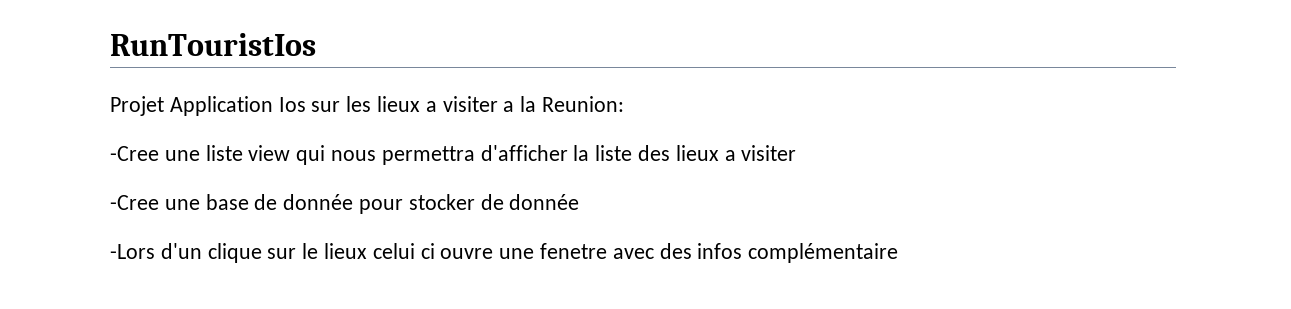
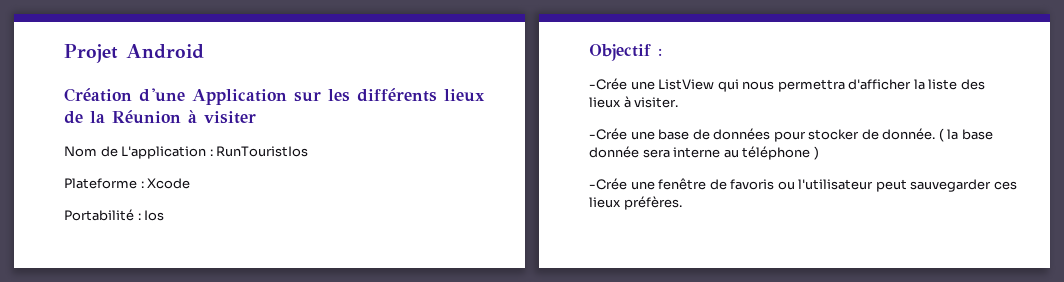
[110,33,316,56] [110,96,625,116] [110,145,291,161] RunTouristIos // Projet Application Ios sur les lieux a visiter a la Reunion: // -Cree une liste view -> [64,44,204,63] [64,88,485,105] [64,110,256,124] [64,146,309,159] [64,178,191,189] [64,209,165,221] [589,44,662,61] [589,78,715,90] Projet Android // Création d'une Application sur les différents lieux de la Réunion à visiter // Nom de L'application : RunTouristIos // Plateforme : Xcode // Portabilité : Ios // Objectif : // -Crée une ListView
[724,145,797,161] [110,195,159,210] a visiter // -Cree -> [623,96,679,108] [589,128,627,140] à visiter. // -Crée
[283,194,354,210] donnée -> [713,128,771,140] données
[509,194,580,210] [110,243,899,263] donnée // -Lors d'un clique sur le lieux celui ci ouvre une fenetre avec des infos complémentaire -> [882,128,993,142] [589,146,819,160] [589,178,1017,192] [589,196,682,210] donnée. ( la base donnée sera interne au téléphone ) // -Crée une fenêtre de favoris ou l'utilisateur peut sauvegarder ces lieux préfères.

